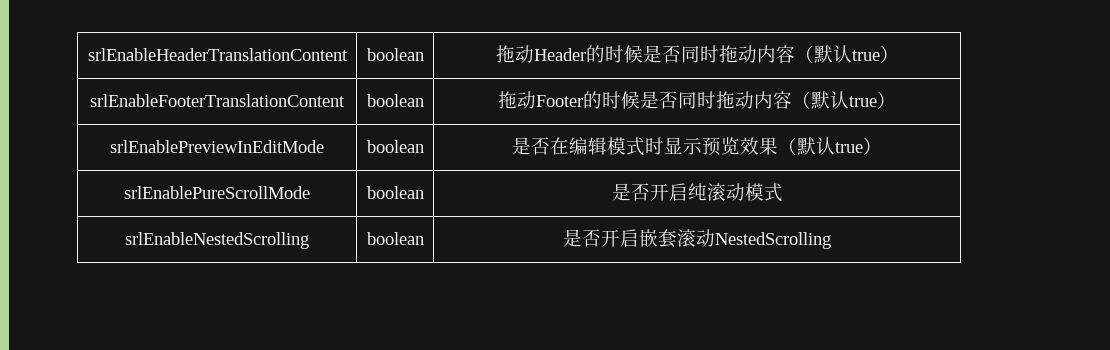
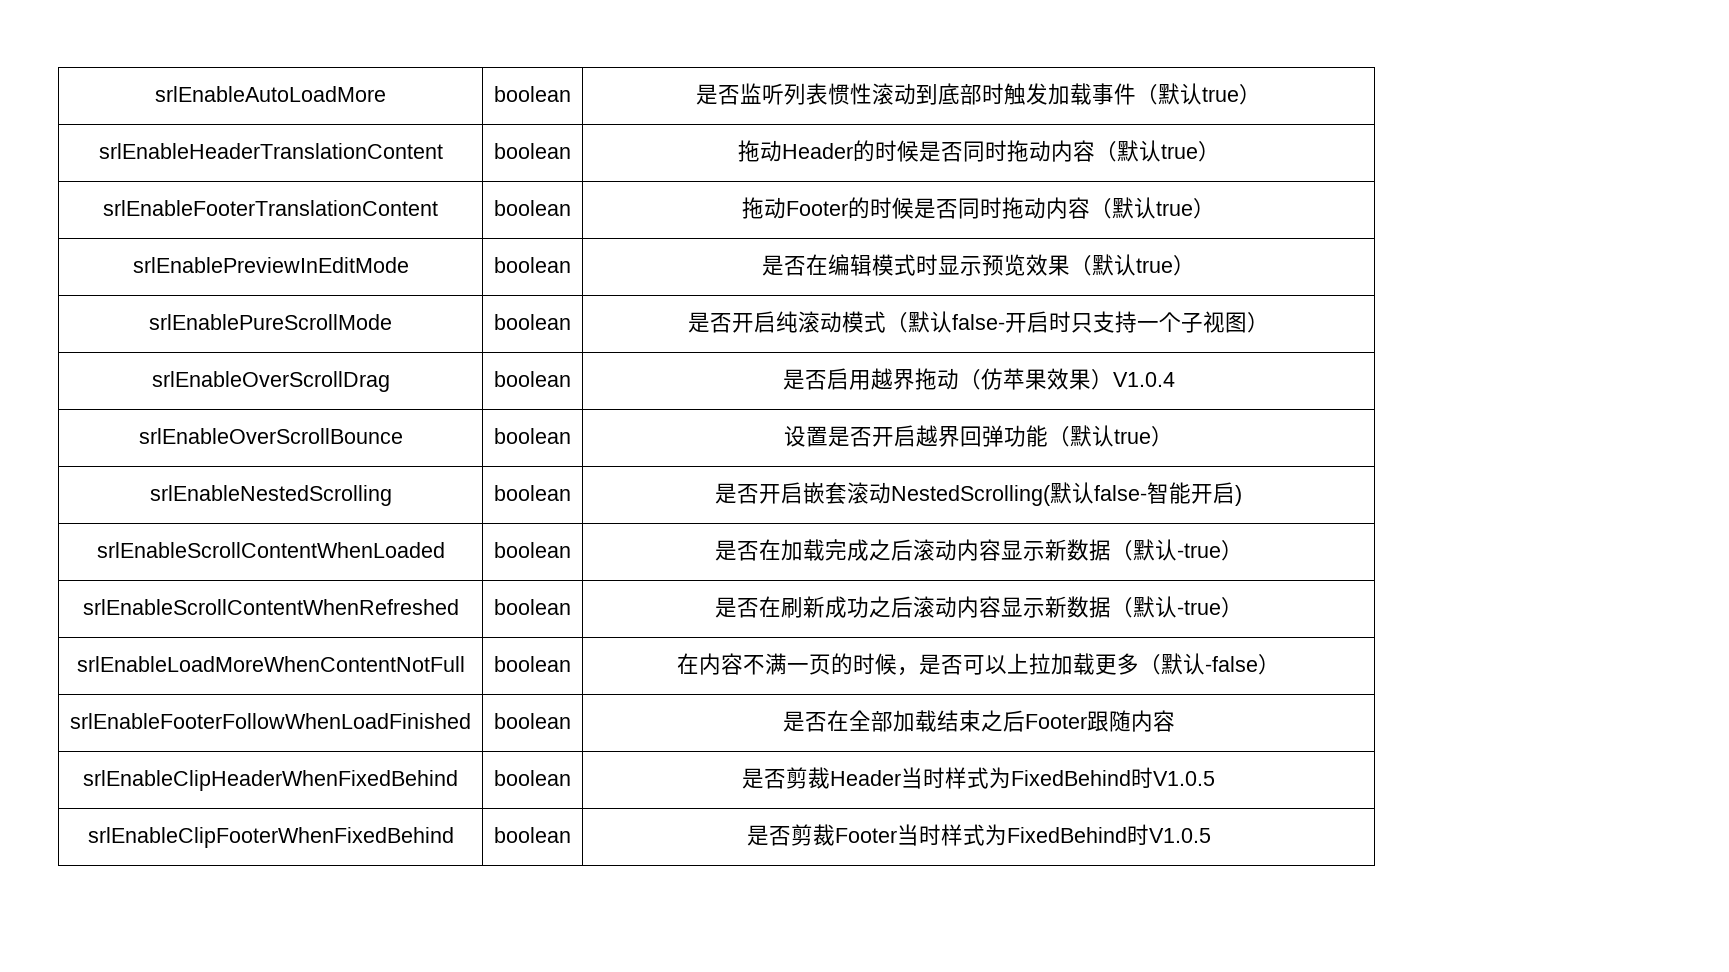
(87, 54) none -> [155,86,386,102] [494,86,571,102] [695,83,1261,105] srlEnableAutoLoadMore | boolean | 是否监听列表惯性滚动到底部时触发加载事件（默认true） //
(783, 192) none -> [885,311,1269,333] [151,371,390,392] [494,371,571,387] [782,368,1175,390] [138,428,403,444] [494,428,571,444] [783,425,1173,447] （默认false-开启时只支持一个子视图） // srlEnableOverScrollDrag | boolean | 是否启用越界拖动（仿苹果效果）V1.0.4 // srlEnableOverScrollBounce | boolean | 设置是否开启越界回弹功能（默认true）
[715,232,831,249] NestedScrolling -> [890,482,1242,506] [96,542,445,558] [494,542,571,558] [714,539,1243,561] [82,599,459,615] [494,599,571,615] [714,596,1243,618] [76,656,465,672] [494,656,571,672] [676,653,1280,676] [70,713,471,729] [494,713,571,729] [782,710,1175,732] [83,770,458,791] [494,770,571,786] [741,767,1215,789] [87,827,454,848] [494,827,571,843] [746,824,1211,846] NestedScrolling(默认false-智能开启) // srlEnableScrollContentWhenLoaded | boolean | 是否在加载完成之后滚动内容显示新数据（默认-true） // srlEnableScrollContentWhenRefreshed | boolean | 是否在刷新成功之后滚动内容显示新数据（默认-true） // srlEnableLoadMoreWhenContentNotFull | boolean | 在内容不满一页的时候，是否可以上拉加载更多（默认-false） // srlEnableFooterFollowWhenLoadFinished | boolean | 是否在全部加载结束之后Footer跟随内容 // srlEnableClipHeaderWhenFixedBehind | boolean | 是否剪裁Header当时样式为FixedBehind时V1.0.5 // srlEnableClipFooterWhenFixedBehind | boolean | 是否剪裁Footer当时样式为FixedBehind时V1.0.5

